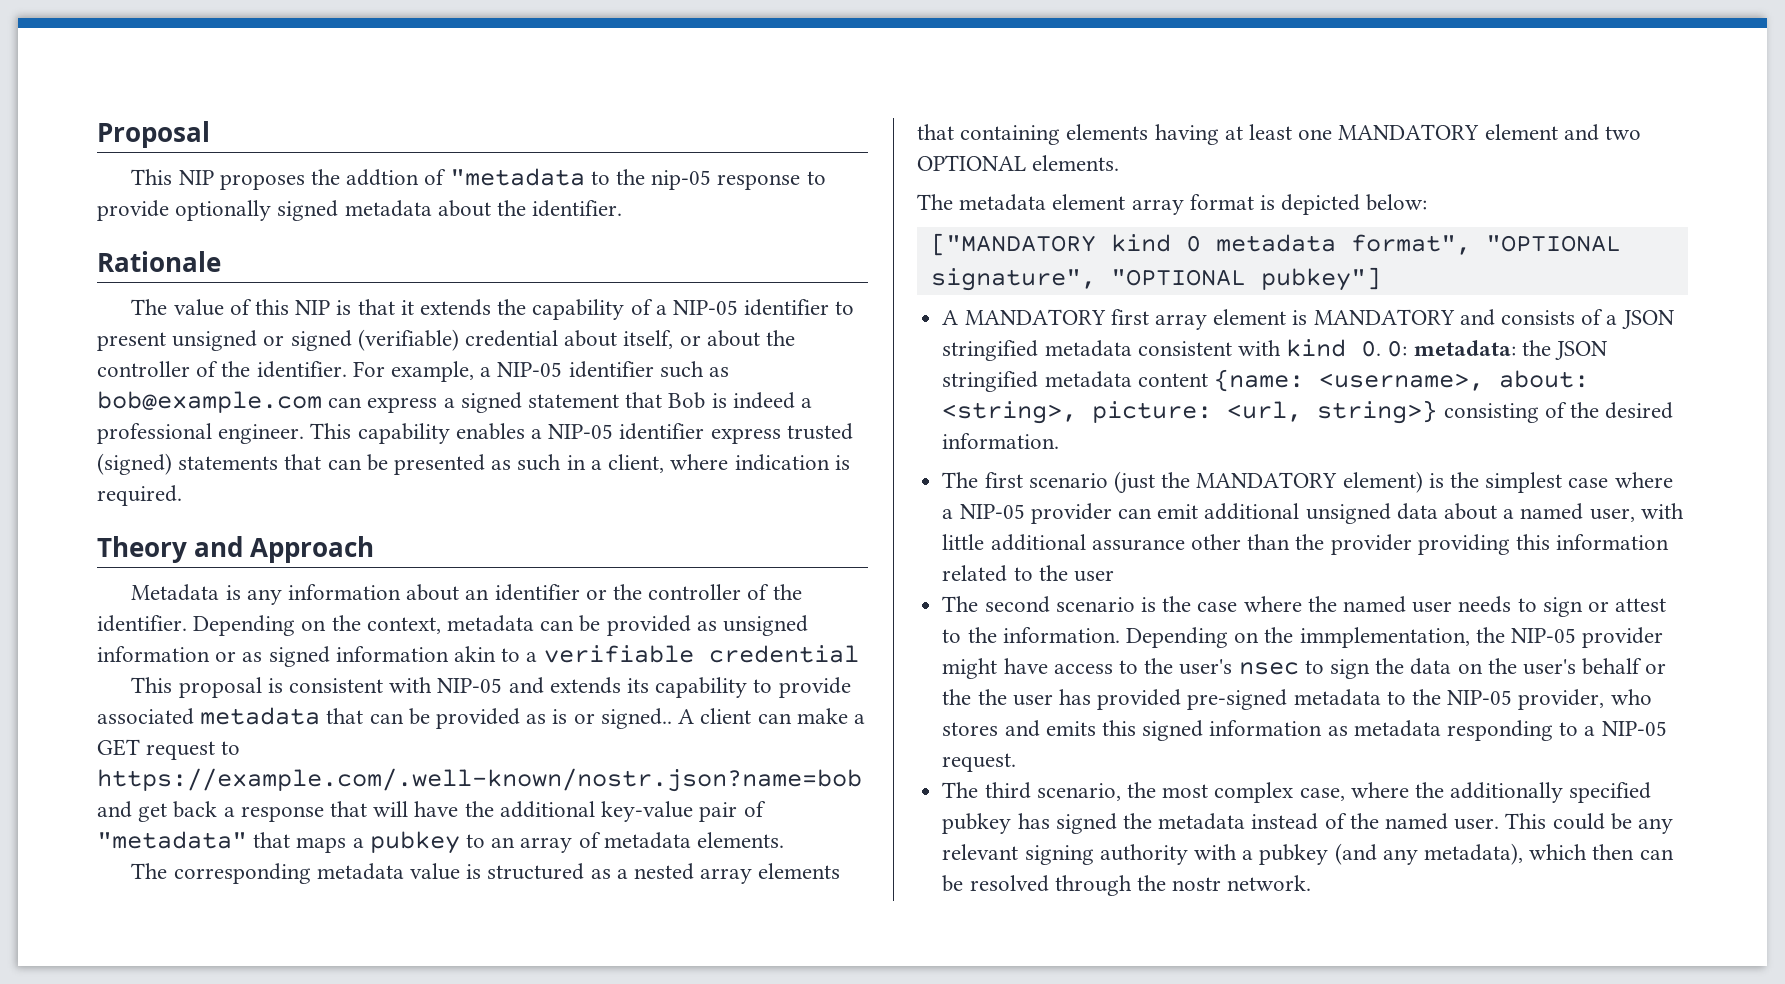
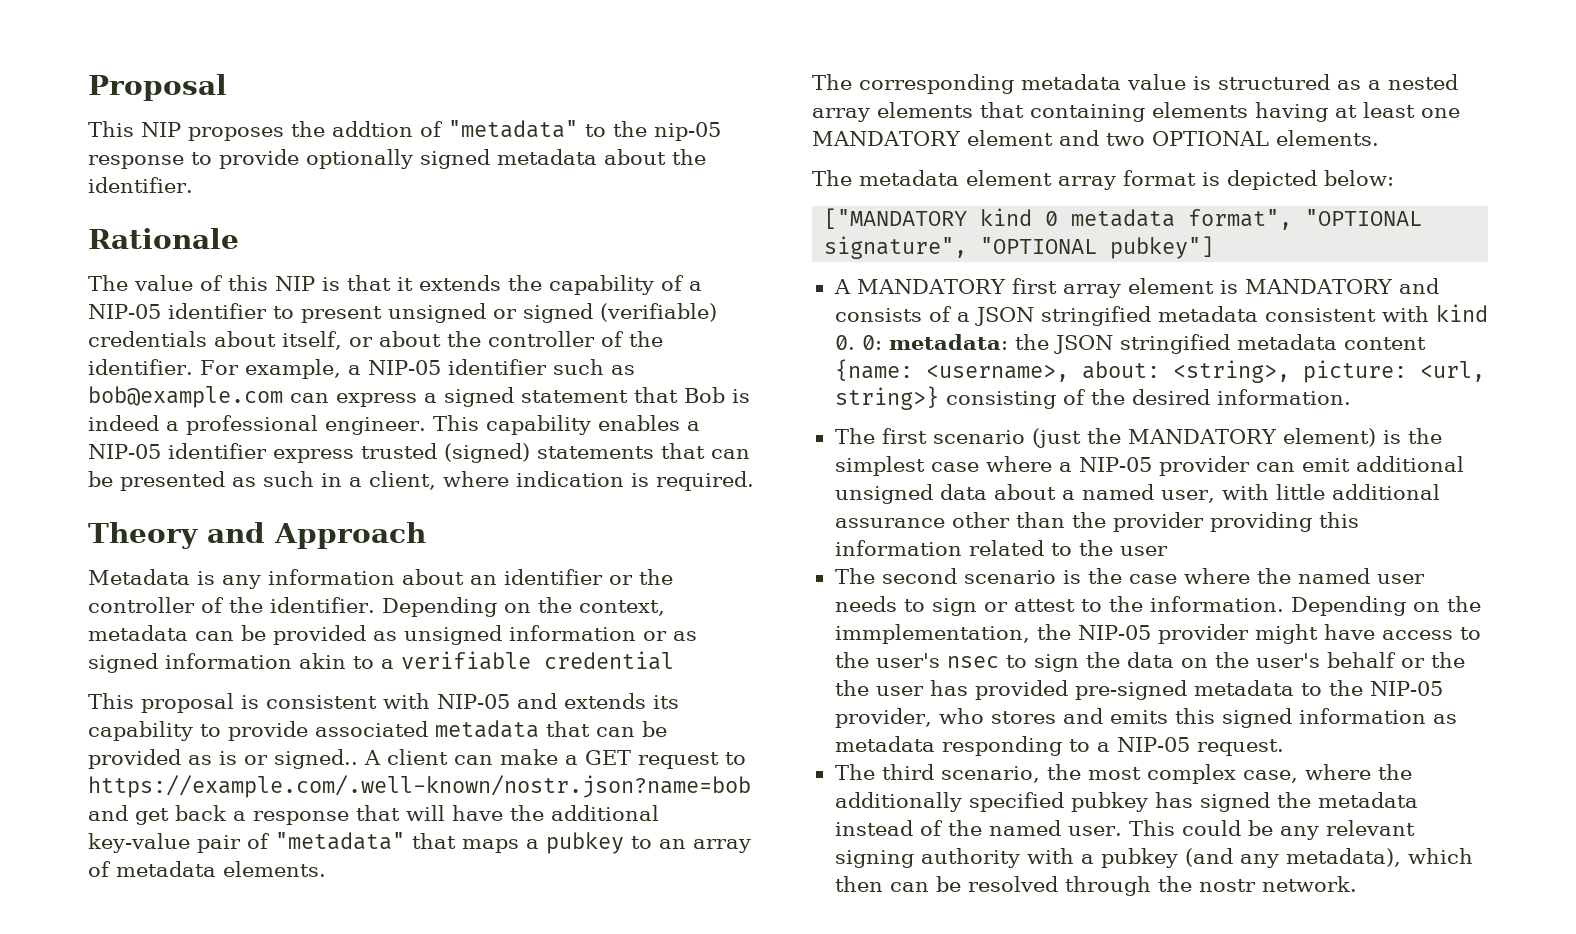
[449,168,585,186] "metadata -> [448,120,578,138] "metadata"
[465,330,559,347] credential -> [88,331,207,347] credentials

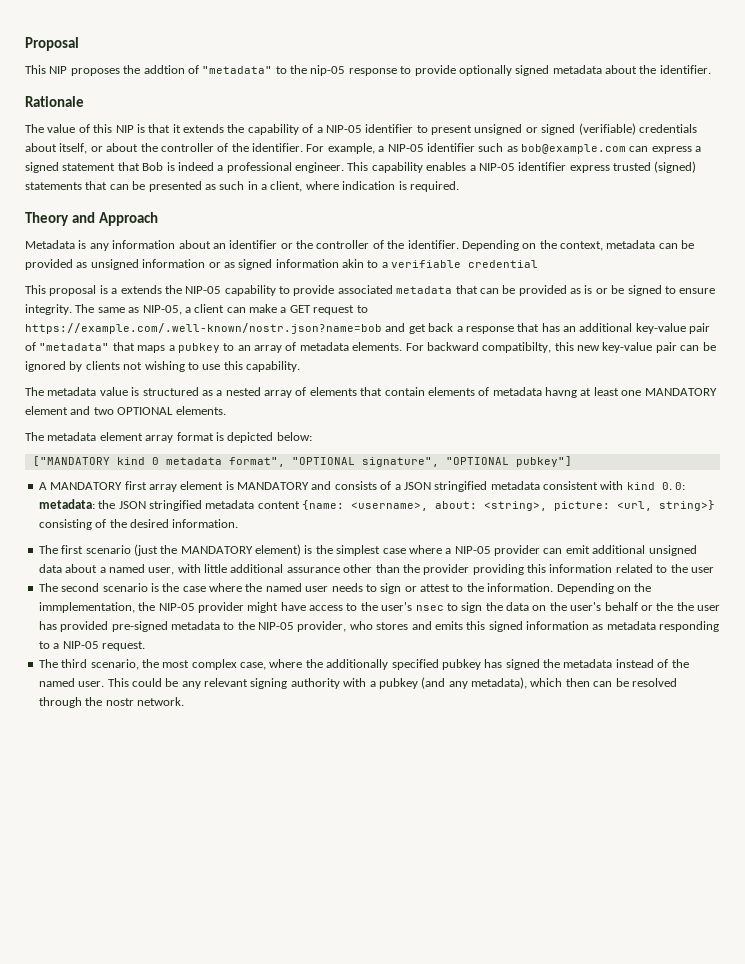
[266,693,679,709] consistent with NIP-05 and extends its -> [111,285,222,294] a extends the NIP-05
[274,749,381,769] signed.. A -> [611,285,716,296] [25,304,191,315] be signed to ensure integrity. The same as NIP-05, a
[406,805,544,821] will have the -> [541,323,576,332] has an
[812,74,1014,94] // The corresponding -> [405,342,716,353] [25,361,300,372] [25,387,44,396] For backward compatibilty, this new key-value pair can be ignored by clients not wishing to use this capability. // The
(870, 115) none -> [295,387,307,396] of
[1030,102,1328,122] containing elements having -> [384,387,577,398] contain elements of metadata havng

